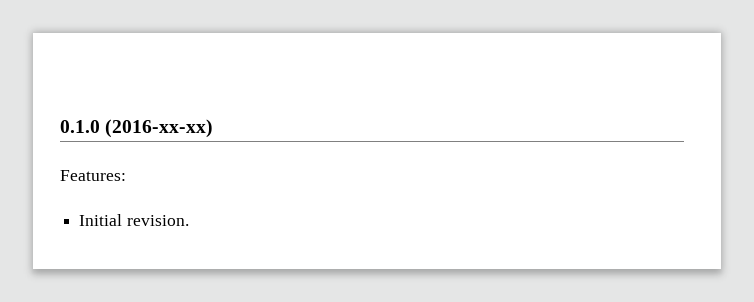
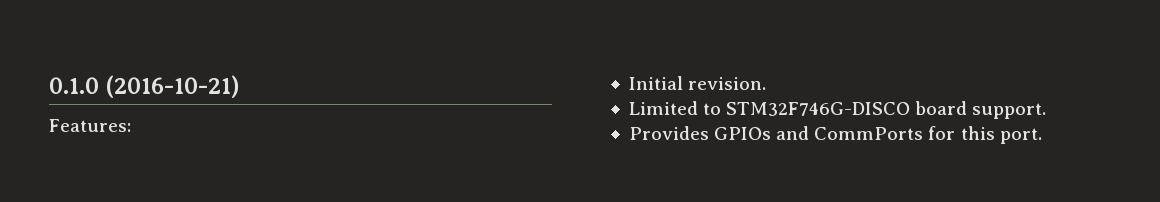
[105,119,214,138] (2016-xx-xx) -> [105,75,241,98] (2016-10-21)
(189, 220) none -> [628,101,1047,119] [628,126,1042,144] // Limited to STM32F746G-DISCO board support. // Provides GPIOs and CommPorts for this port.

